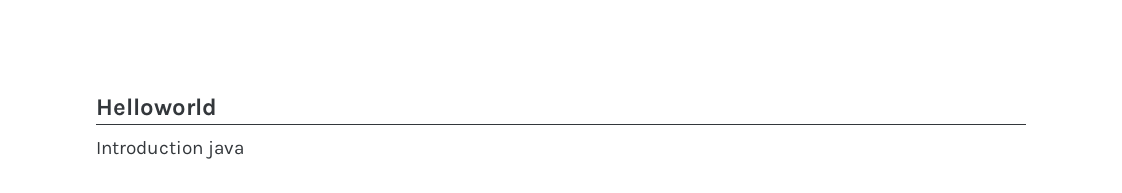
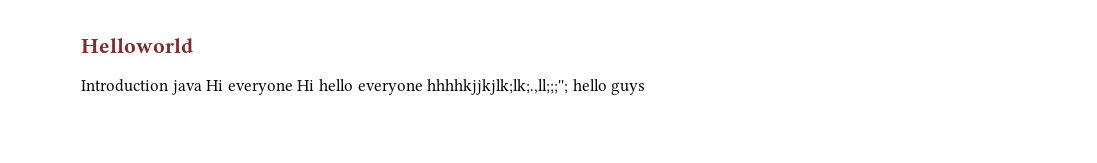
(245, 149) none -> [206,79,646,95] Hi everyone Hi hello everyone hhhhkjjkjlk;lk;.,ll;;;''; hello guys

